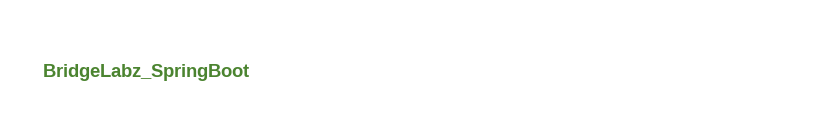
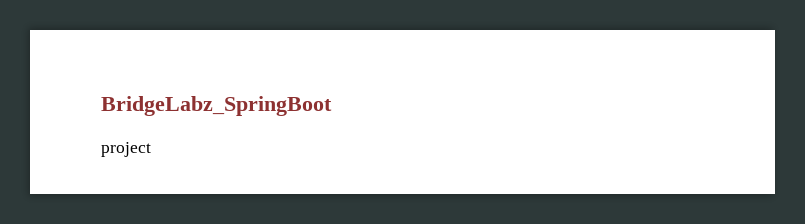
(249, 72) none -> [101,142,151,157] // project

